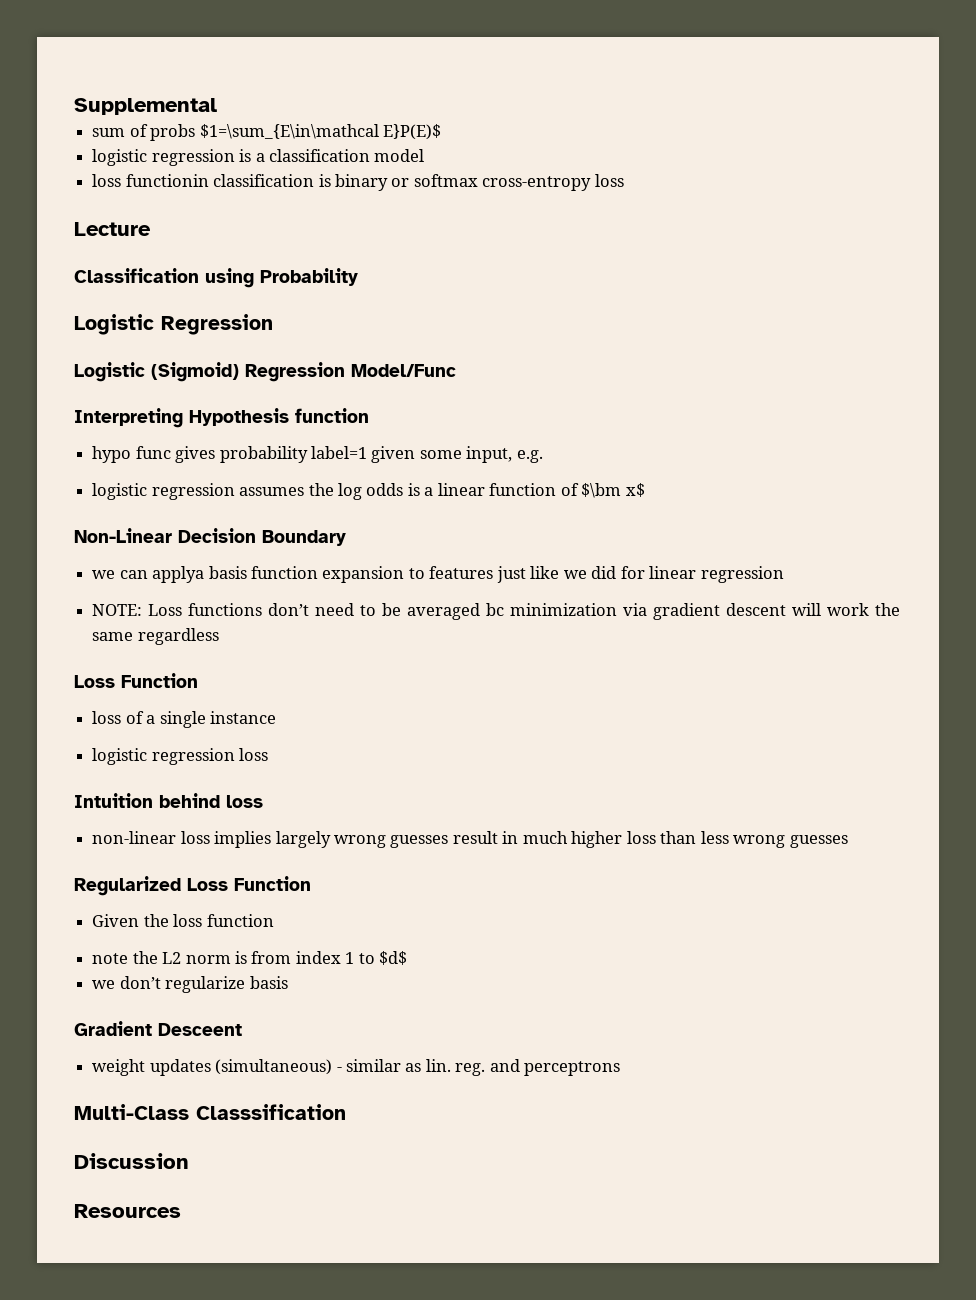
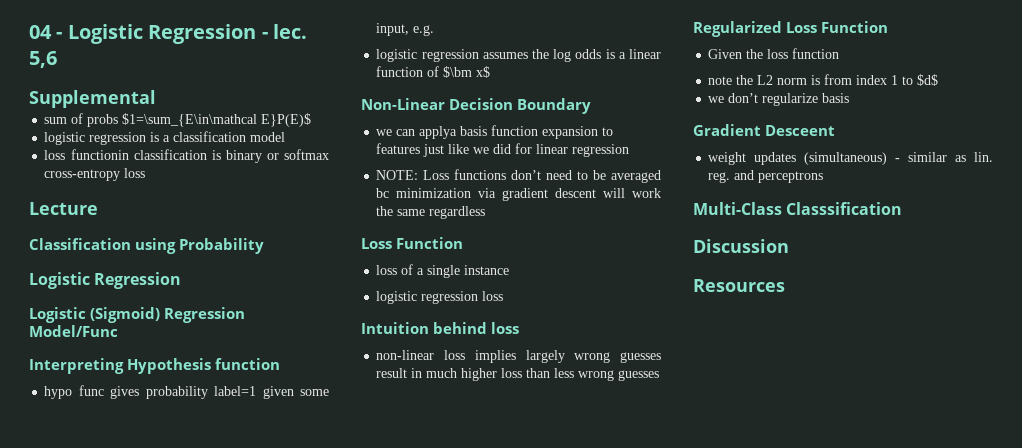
(74, 106) none -> [29,24,307,44] [29,51,57,68] 04 - Logistic Regression - lec. 5,6 //

